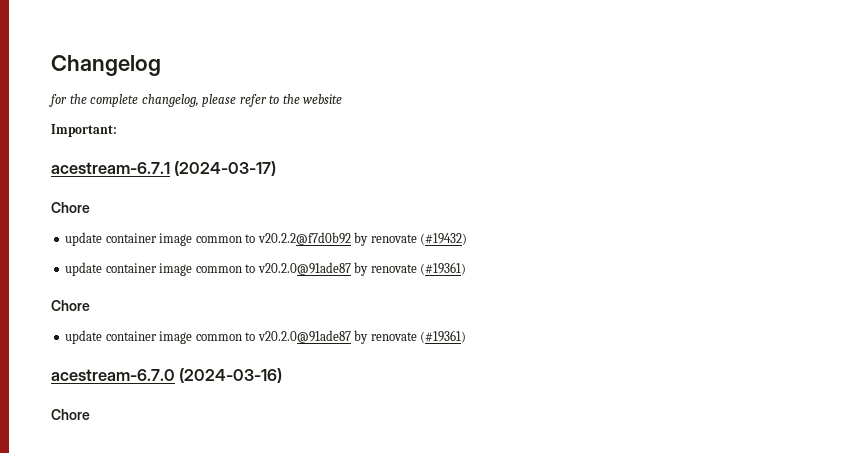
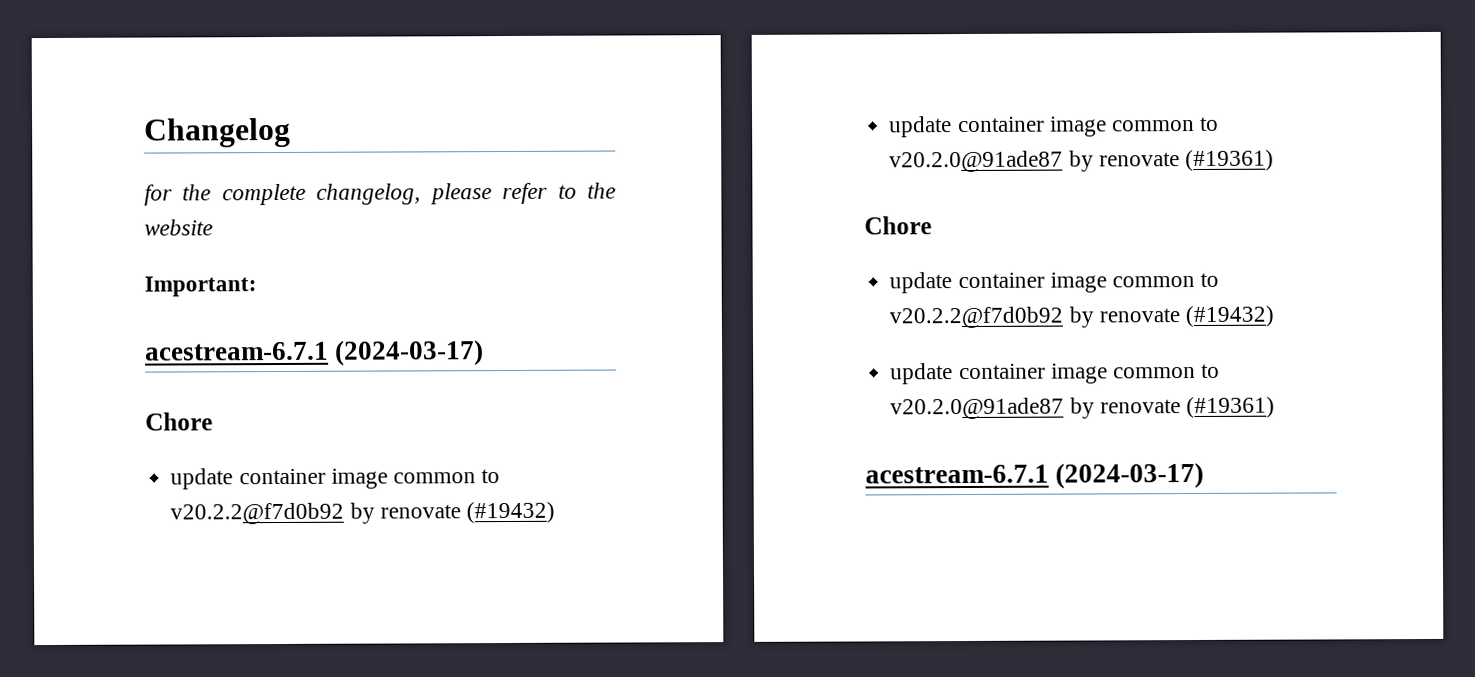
[65,330,467,344] [51,368,283,383] [51,409,90,420] // update container image common to v20.2.0@91ade87 by renovate (#19361) // acestream-6.7.0 (2024-03-16) // Chore -> [889,272,1220,294] [889,305,1274,329] [890,363,1221,385] [890,396,1275,420] [865,462,1205,489] // update container image common to v20.2.2@f7d0b92 by renovate (#19432) // update container image common to v20.2.0@91ade87 by renovate (#19361) // acestream-6.7.1 (2024-03-17)

